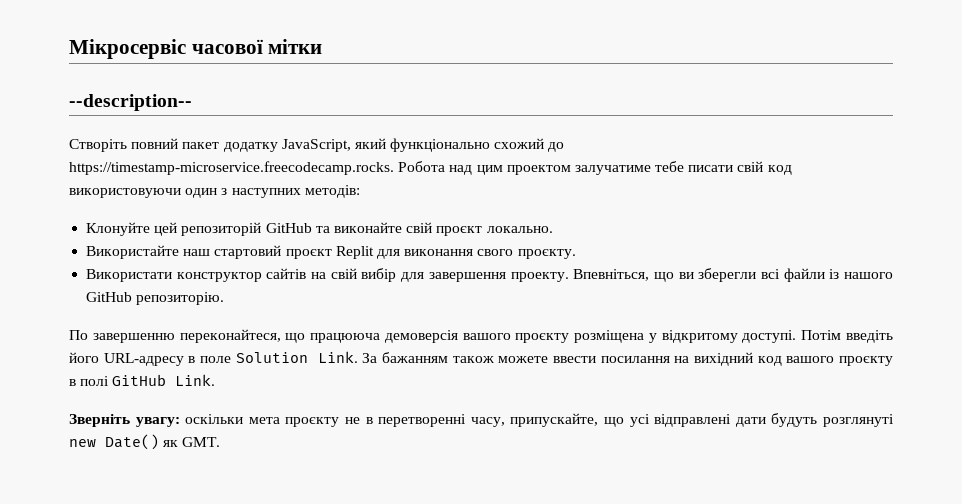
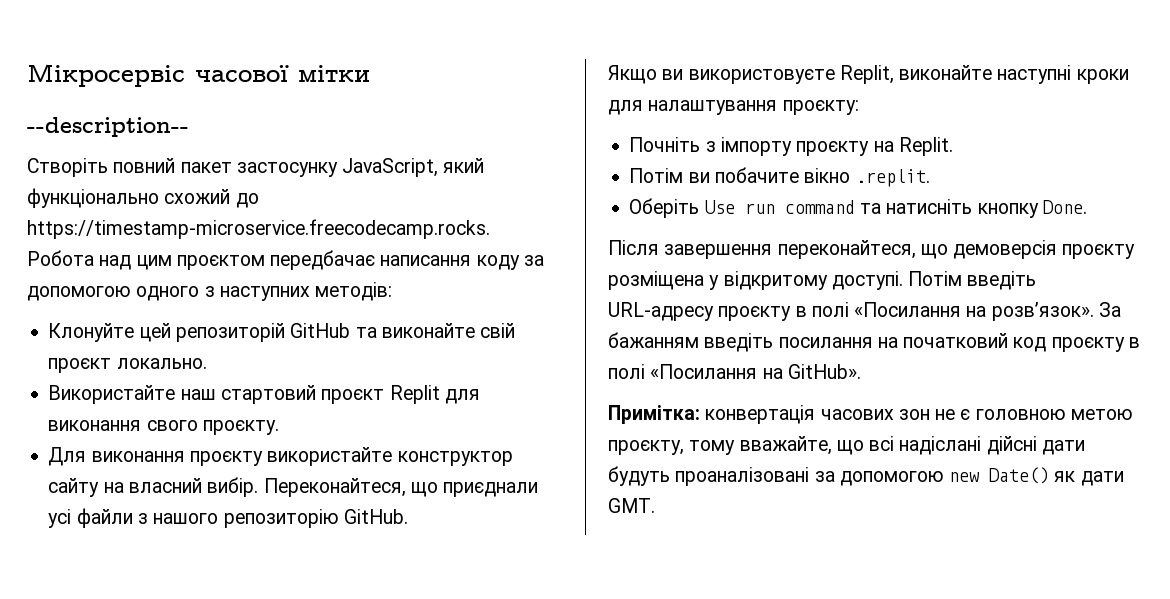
[223,142,278,152] додатку -> [236,162,338,177] застосунку
[506,161,792,175] [69,188,218,198] проектом залучатиме тебе писати свій код використовуючи один -> [176,250,544,270] [27,286,200,301] проєктом передбачає написання коду за допомогою одного
[86,268,894,282] [86,292,225,305] [69,329,511,343] Використати конструктор сайтів на свій вибір для завершення проекту. Впевніться, що ви зберегли всі файли із нашого GitHub репозиторію. // По завершенню переконайтеся, що працююча демоверсія вашого -> [48,447,513,466] [48,477,539,497] [48,508,408,528] [608,65,1129,84] [608,100,859,115] [629,137,953,156] [629,167,930,187] [629,198,1087,218] [608,240,1058,259] Для виконання проєкту використайте конструктор сайту на власний вибір. Переконайтеся, що приєднали усі файли з нашого репозиторію GitHub. // Якщо ви використовуєте Replit, виконайте наступні кроки для налаштування проєкту: // Почніть з імпорту проєкту на Replit. // Потім ви побачите вікно .replit. // Оберіть Use run command та натисніть кнопку Done. // Після завершення переконайтеся, що демоверсія
[69,351,894,366] [69,374,216,386] [69,413,895,427] його URL-адресу в поле Solution Link. За бажанням також можете ввести посилання на вихідний код вашого проєкту в полі GitHub Link. // Зверніть увагу: оскільки мета проєкту не в перетворенні часу, припускайте, що усі відправлені дати будуть розглянуті -> [608,302,1121,321] [608,332,1140,352] [608,364,861,379] [608,405,1133,424] [608,436,1085,455] [608,466,944,486] URL-адресу проєкту в полі «Посилання на розв’язок». За бажанням введіть посилання на початковий код проєкту в полі «Посилання на GitHub». // Примітка: конвертація часових зон не є головною метою проєкту, тому вважайте, що всі надіслані дійсні дати будуть проаналізовані за допомогою
(179, 443) none -> [1080,471,1124,486] дати

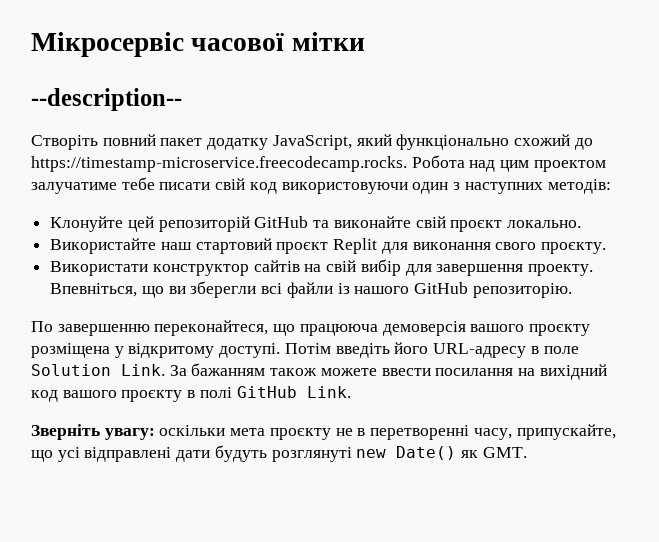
[236,162,338,177] застосунку -> [207,138,269,150] додатку
[176,250,544,270] [27,286,200,301] проєктом передбачає написання коду за допомогою одного -> [533,160,606,172] [31,177,449,194] проектом залучатиме тебе писати свій код використовуючи один
[48,447,513,466] [48,477,539,497] [48,508,408,528] [608,65,1129,84] [608,100,859,115] [629,137,953,156] [629,167,930,187] [629,198,1087,218] [608,240,1058,259] Для виконання проєкту використайте конструктор сайту на власний вибір. Переконайтеся, що приєднали усі файли з нашого репозиторію GitHub. // Якщо ви використовуєте Replit, виконайте наступні кроки для налаштування проєкту: // Почніть з імпорту проєкту на Replit. // Потім ви побачите вікно .replit. // Оберіть Use run command та натисніть кнопку Done. // Після завершення переконайтеся, що демоверсія -> [50,259,594,276] [50,281,572,298] [31,320,525,336] Використати конструктор сайтів на свій вибір для завершення проекту. Впевніться, що ви зберегли всі файли із нашого GitHub репозиторію. // По завершенню переконайтеся, що працююча демоверсія вашого
[608,302,1121,321] [608,332,1140,352] [608,364,861,379] [608,405,1133,424] [608,436,1085,455] [608,466,944,486] URL-адресу проєкту в полі «Посилання на розв’язок». За бажанням введіть посилання на початковий код проєкту в полі «Посилання на GitHub». // Примітка: конвертація часових зон не є головною метою проєкту, тому вважайте, що всі надіслані дійсні дати будуть проаналізовані за допомогою -> [394,342,579,358] [31,363,607,380] [31,386,351,402] [31,424,616,440] [31,445,352,462] його URL-адресу в поле Solution Link. За бажанням також можете ввести посилання на вихідний код вашого проєкту в полі GitHub Link. // Зверніть увагу: оскільки мета проєкту не в перетворенні часу, припускайте, що усі відправлені дати будуть розглянуті
[1080,471,1124,486] дати -> (479, 454) none

